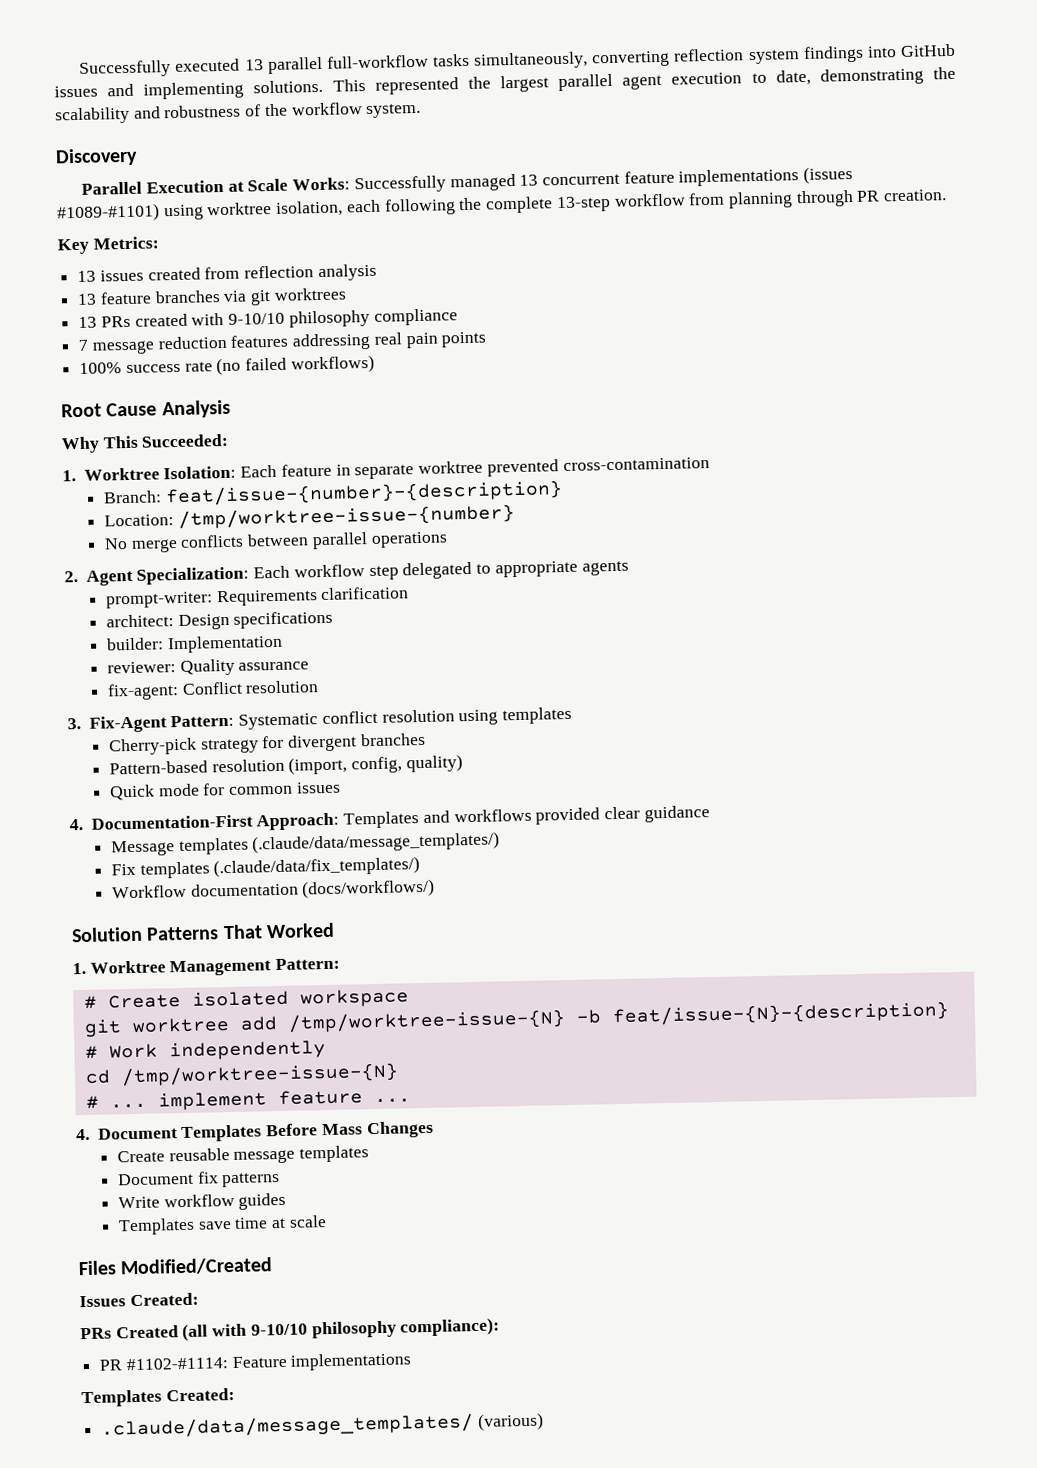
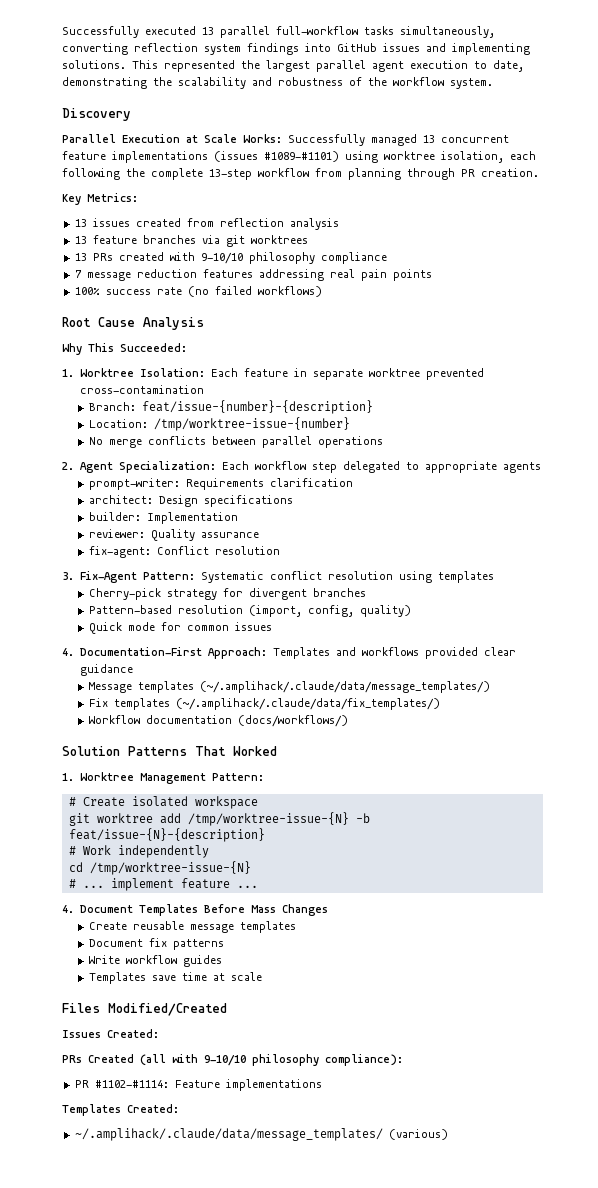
[252,831,501,854] (.claude/data/message_templates/) -> [199,681,490,693] (~/.amplihack/.claude/data/message_templates/)
[213,856,421,878] (.claude/data/fix_templates/) -> [175,698,440,710] (~/.amplihack/.claude/data/fix_templates/)
[101,1413,475,1439] .claude/data/message_templates/ -> [74,1128,383,1141] ~/.amplihack/.claude/data/message_templates/

